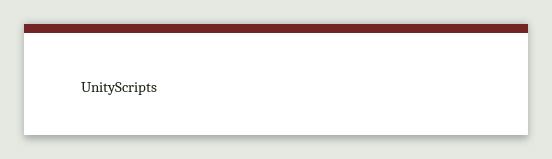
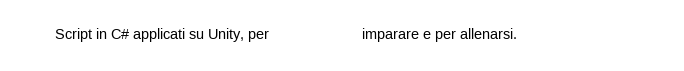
[81,82,157,95] UnityScripts -> [55,28,517,42] Script in C# applicati su Unity, per imparare e per allenarsi.

